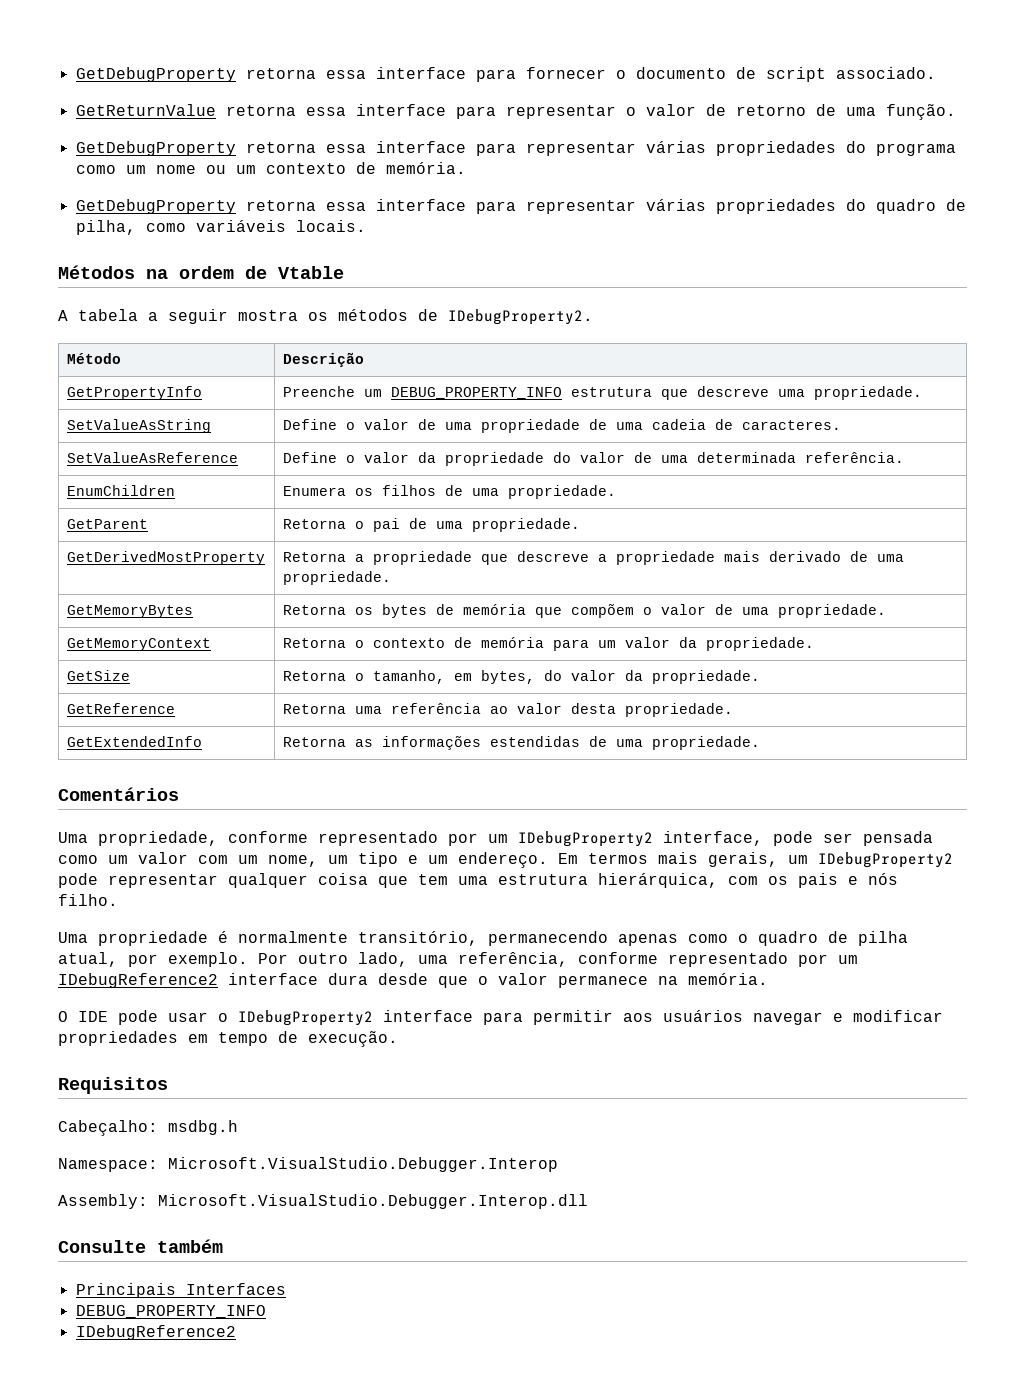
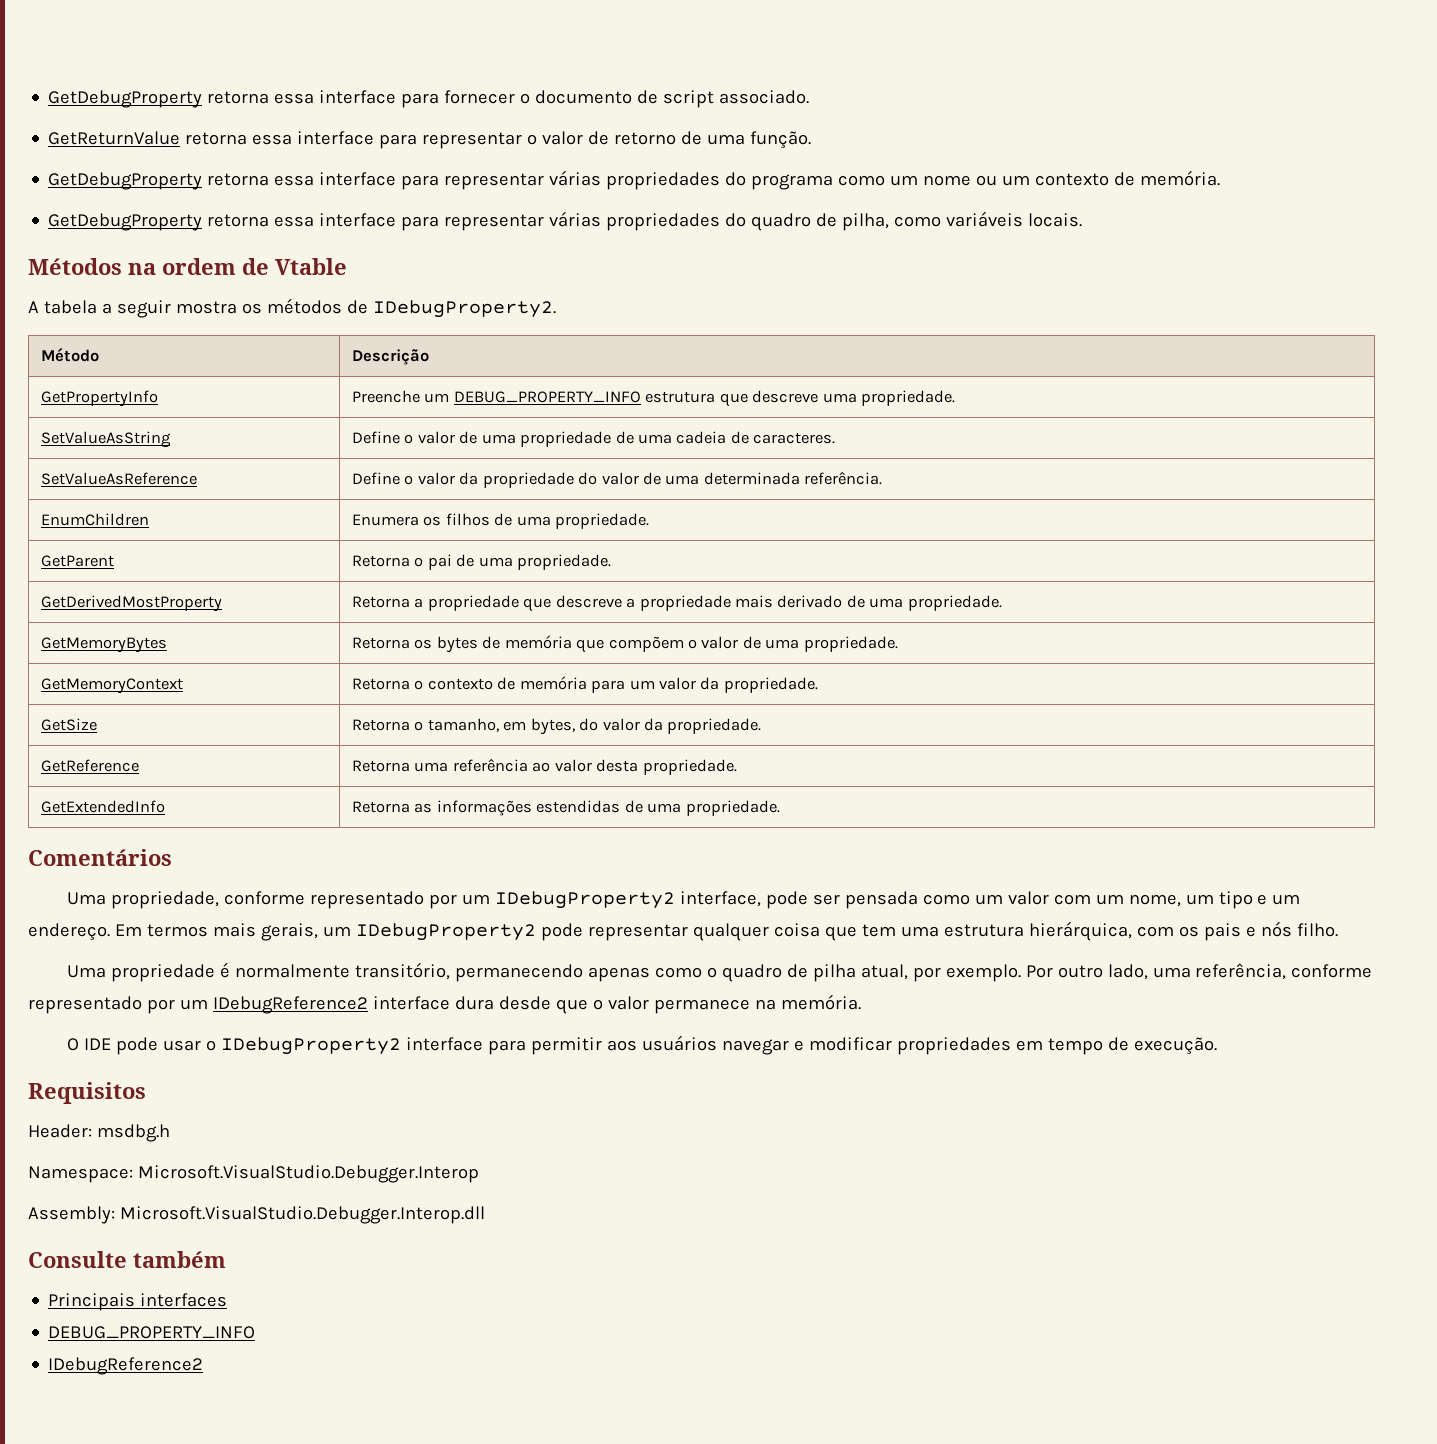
[58,1120,158,1136] Cabeçalho: -> [28,1124,92,1138] Header:
[185,1283,286,1295] Interfaces -> [140,1293,228,1307] interfaces

